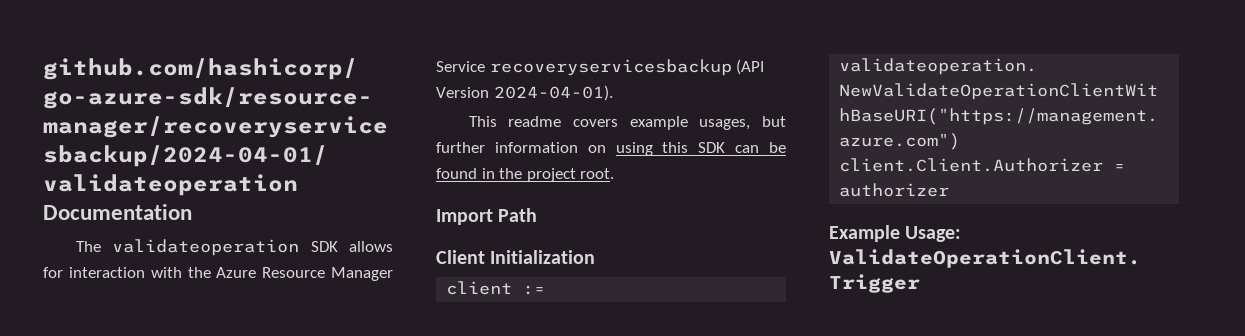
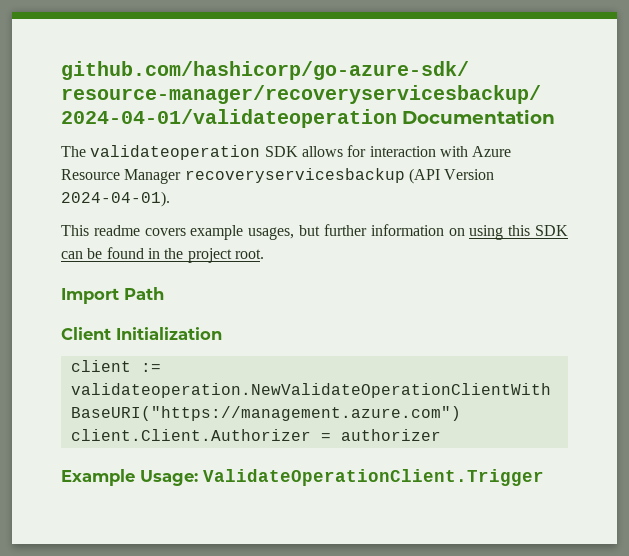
[187,267,211,278] the -> (468, 151) none
[436,61,485,72] Service -> (182, 176) none

